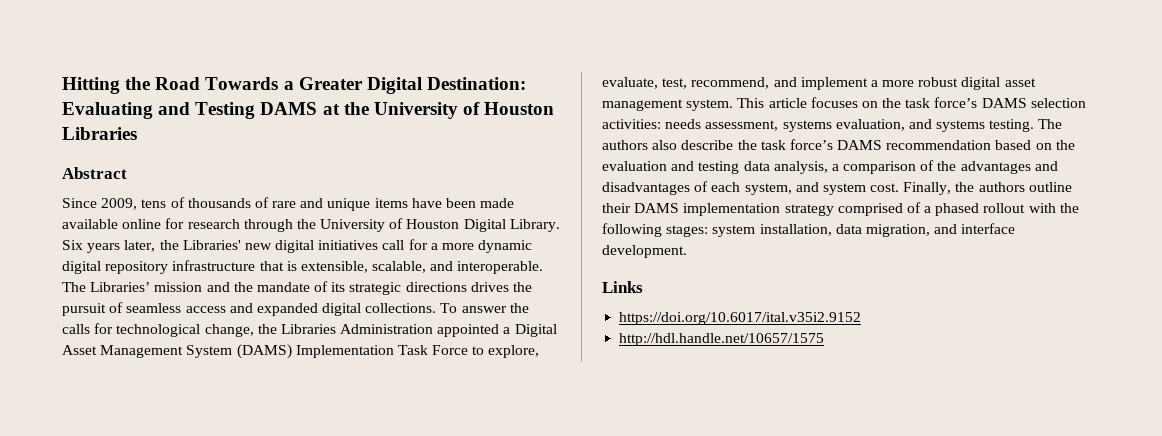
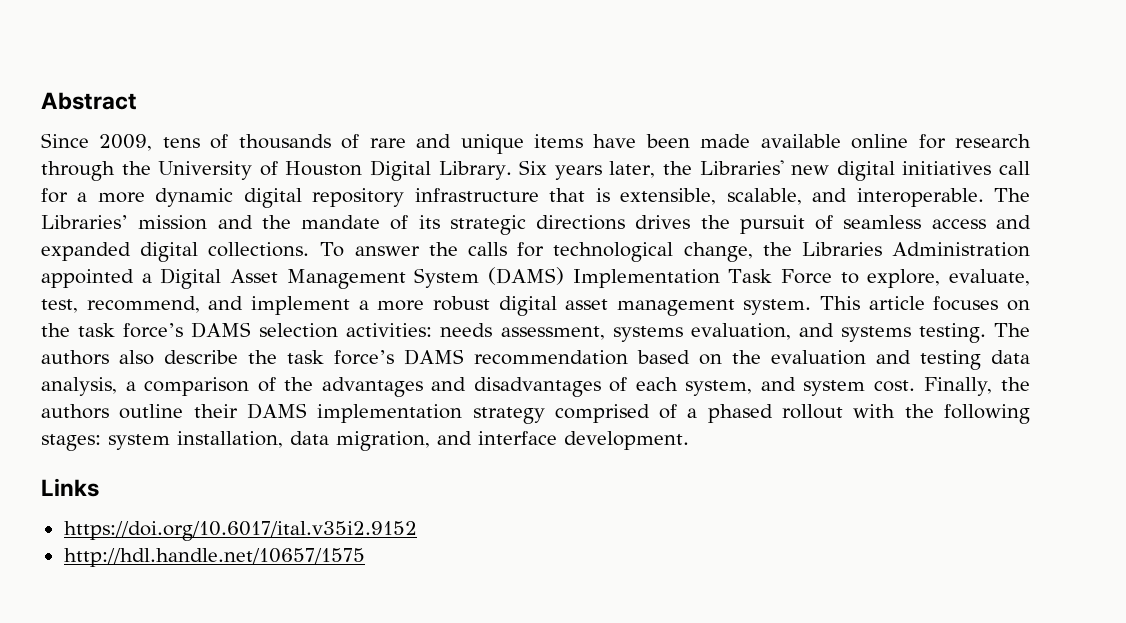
[62,77,526,94] [62,102,555,119] [62,127,137,140] Hitting the Road Towards a Greater Digital Destination: Evaluating and Testing DAMS at the University of Houston Libraries // -> (41, 101) none

